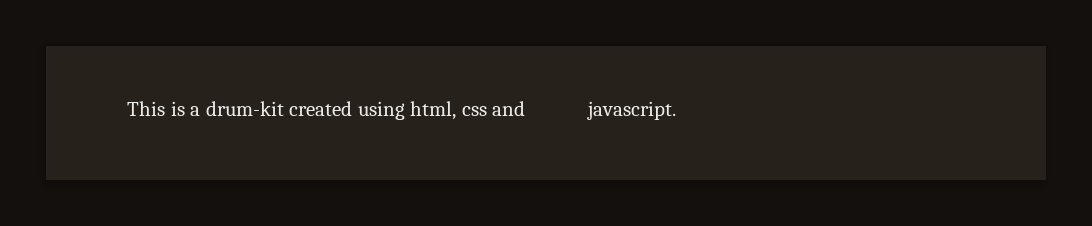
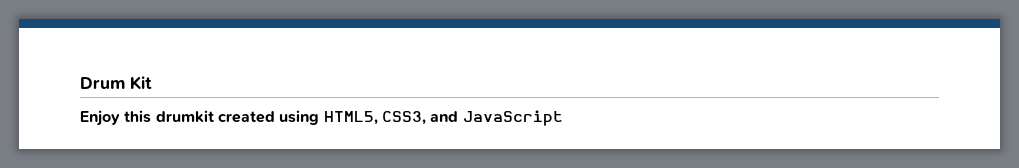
[127,101,676,120] This is a drum-kit created using html, css and javascript. -> [80,76,152,90] [80,110,563,126] Drum Kit // Enjoy this drumkit created using HTML5, CSS3, and JavaScript

